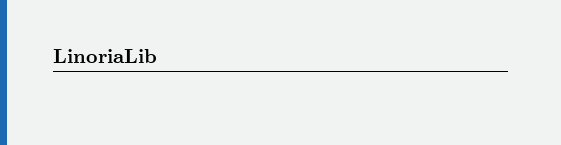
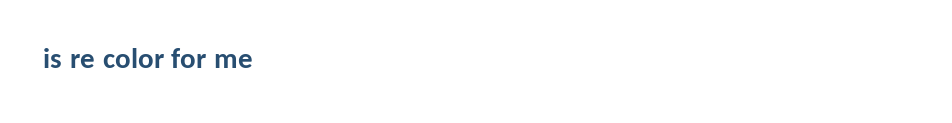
[53,49,157,63] LinoriaLib -> [43,48,254,68] is re color for me

